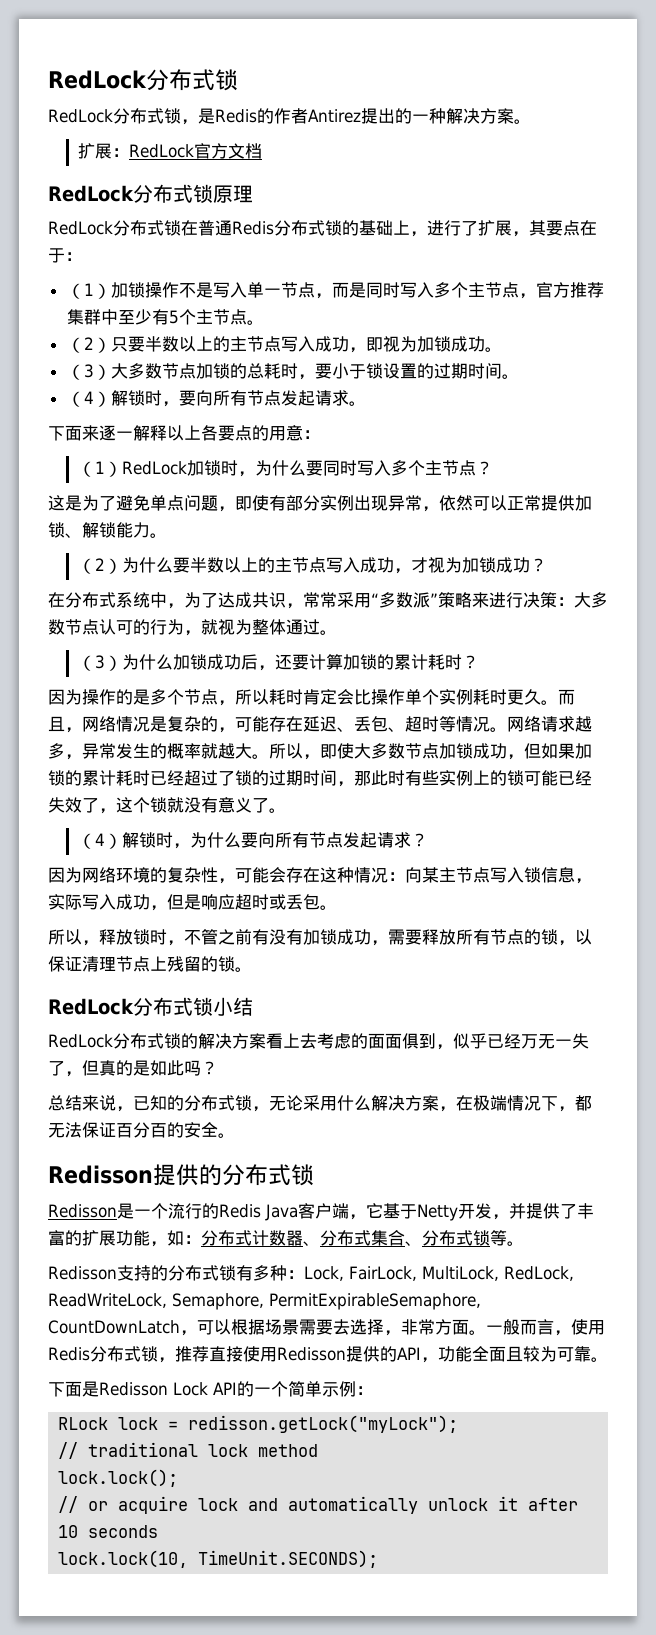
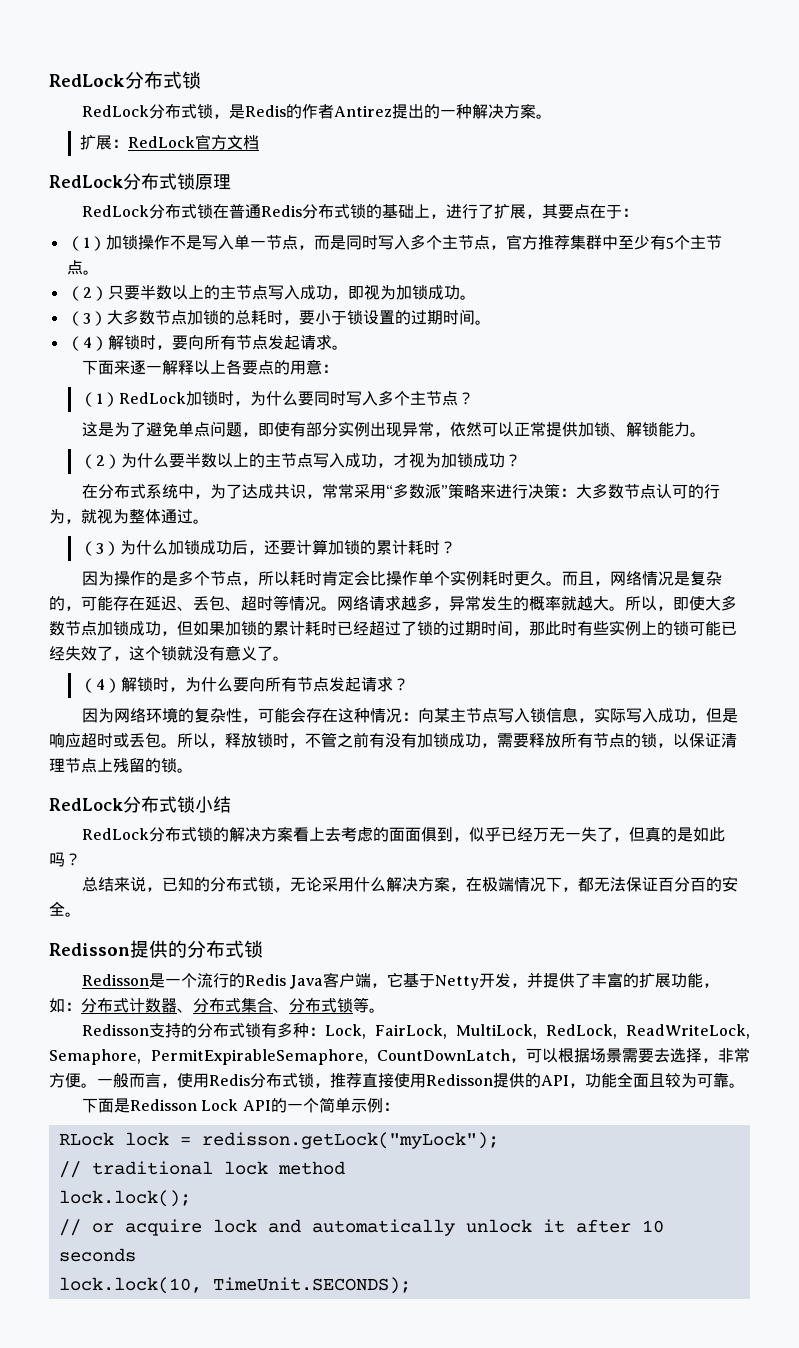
(337, 907) // -> (177, 745) none
[452,1319,469,1335] 面 -> [65,1073,81,1088] 便

